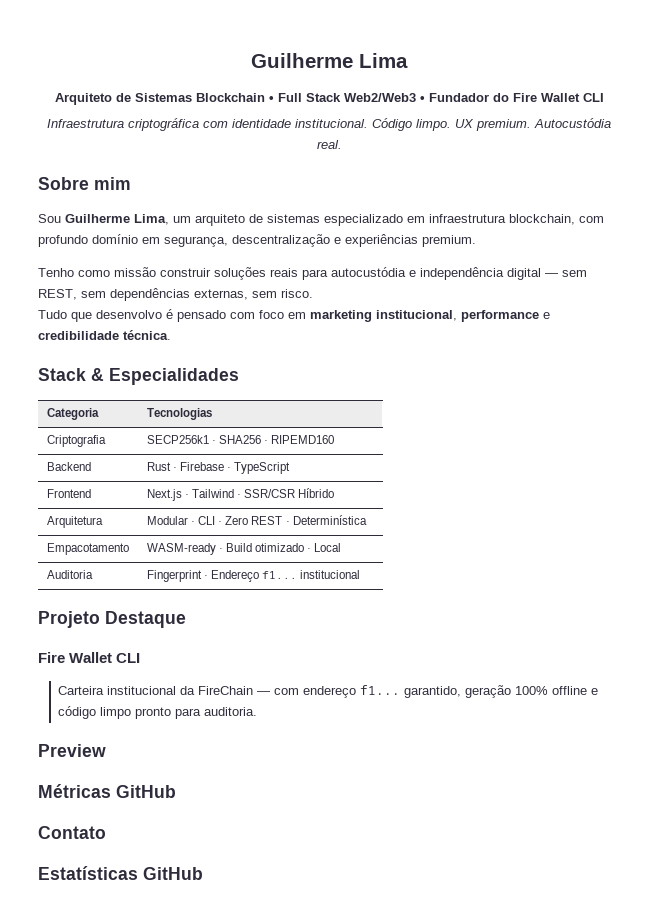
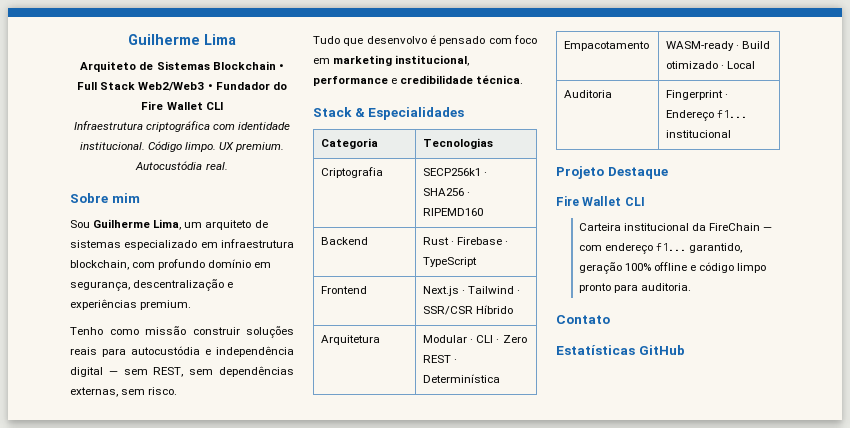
[38,744,106,757] [38,784,176,798] // Preview // Métricas GitHub -> (691, 287) none

